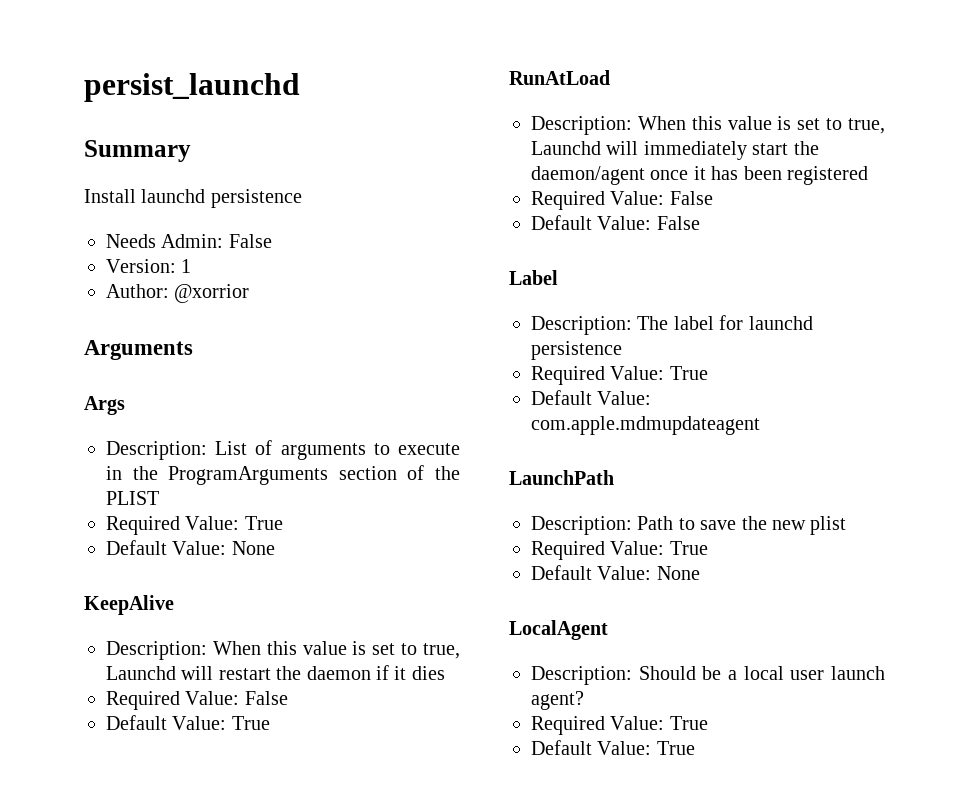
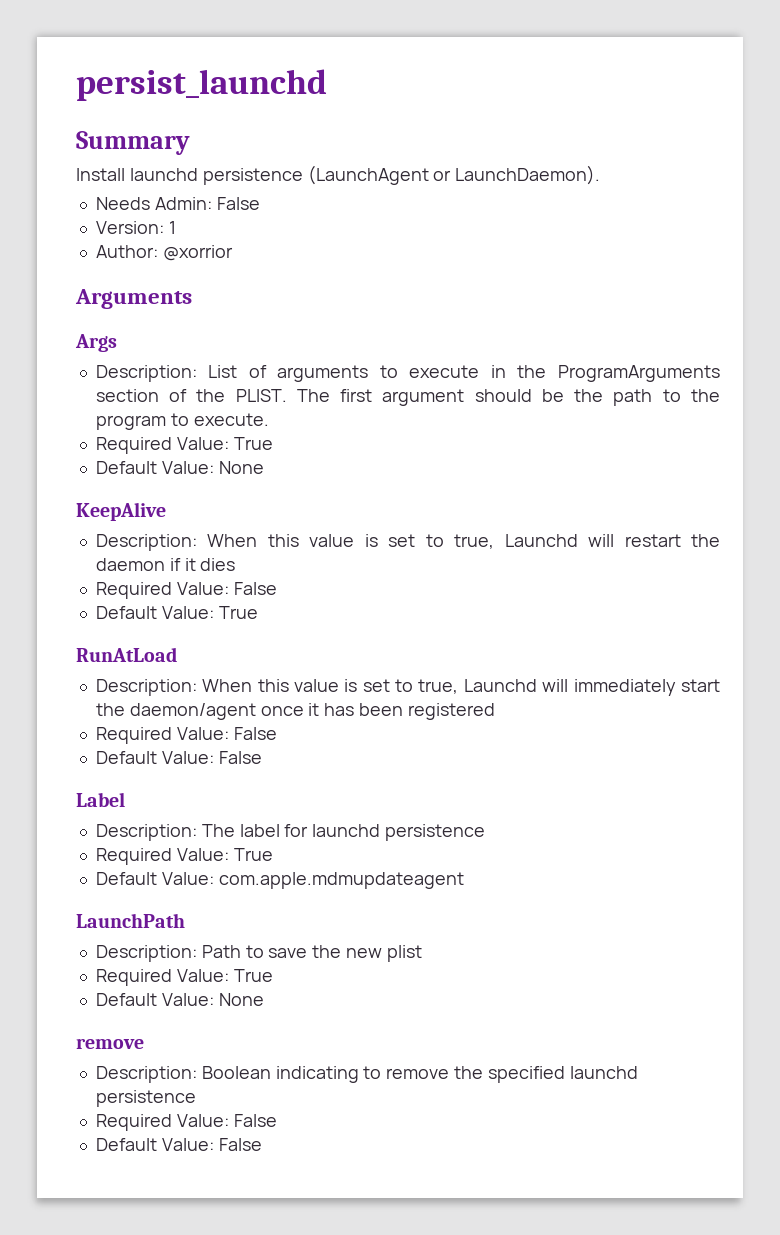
(302, 198) none -> [307,165,601,185] (LaunchAgent or LaunchDaemon).
[106,491,159,505] PLIST -> [235,389,720,406] [95,413,269,430] PLIST. The first argument should be the path to the program to execute.
[509,620,608,640] [531,666,885,685] [531,691,584,710] [531,716,708,735] [531,740,695,755] LocalAgent // Description: Should be a local user launch agent? // Required Value: True // Default Value: True -> [76,1038,144,1049] [95,1066,638,1083] [95,1090,196,1107] [95,1114,277,1131] [95,1138,262,1151] remove // Description: Boolean indicating to remove the specified launchd persistence // Required Value: False // Default Value: False

